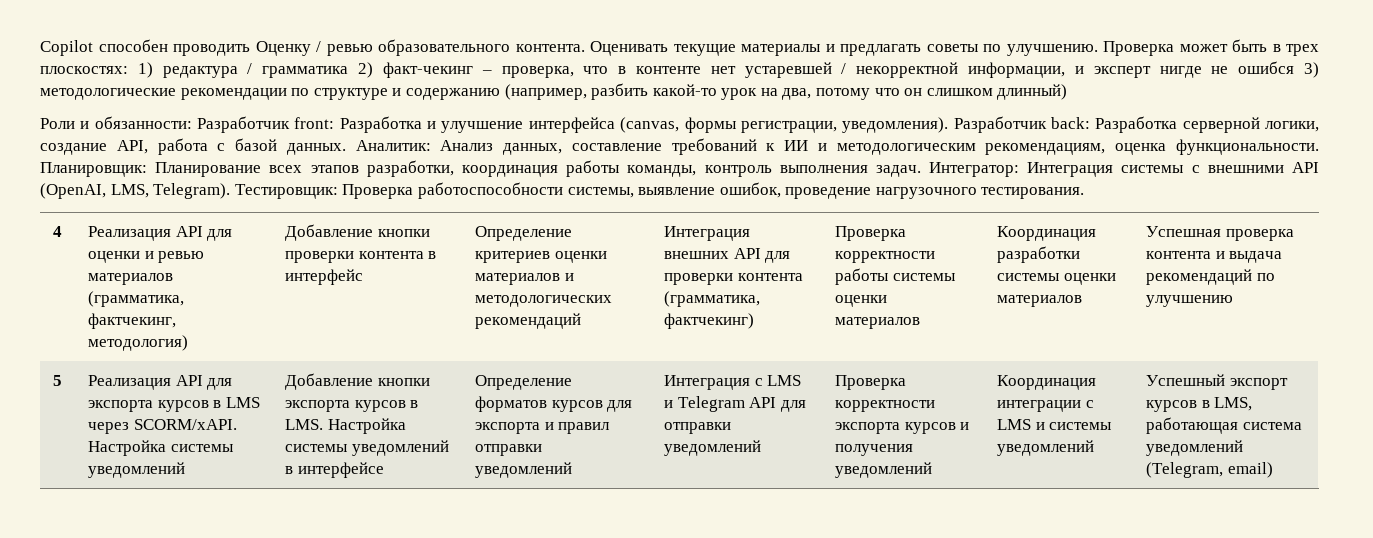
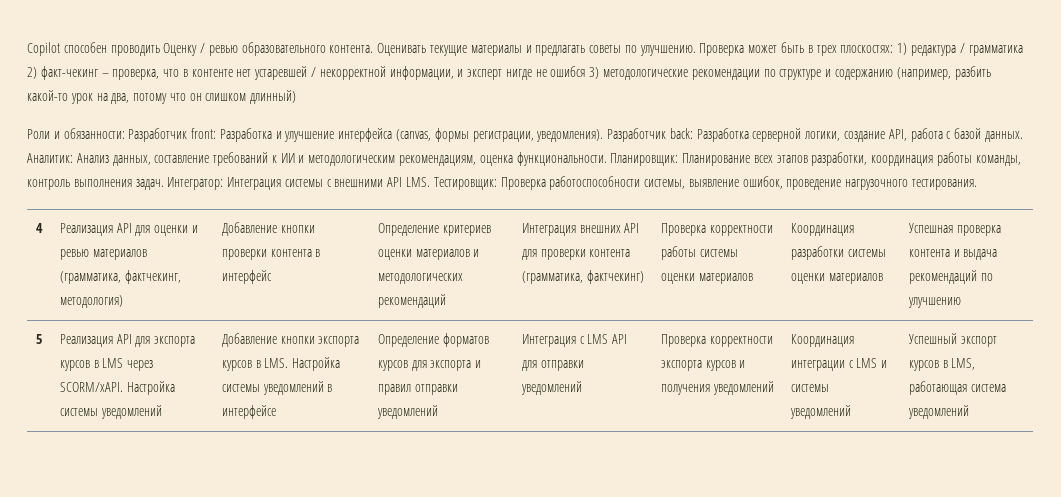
[40,183,231,199] (OpenAI, LMS, Telegram). -> [406,177,431,187] LMS.
[663,396,745,412] и Telegram -> (609, 339) none
[1145,462,1273,478] (Telegram, email) -> (969, 412) none

